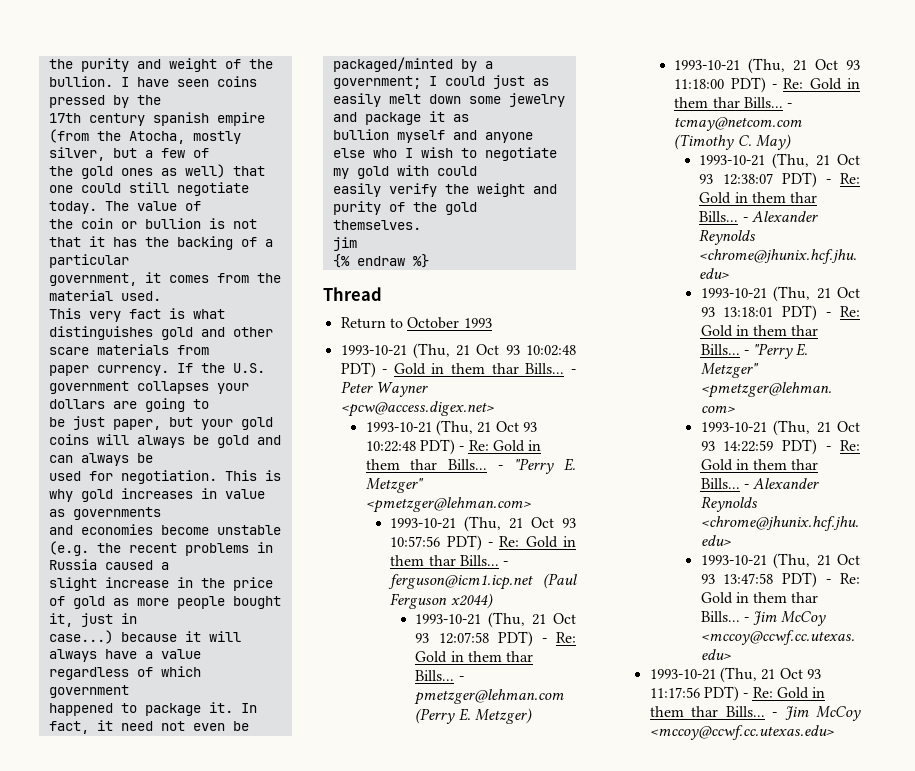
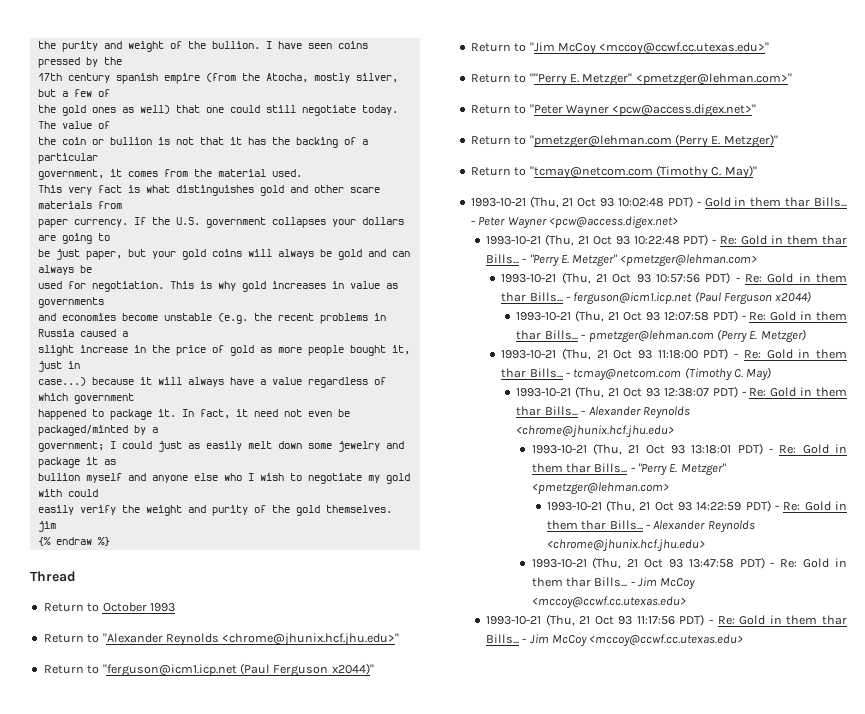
(492, 323) none -> [43,633,400,646] [43,663,374,677] [470,42,770,55] [470,73,792,86] [470,104,757,117] [470,134,778,148] [470,165,757,179] // Return to "Alexander Reynolds <chrome@jhunix.hcf.jhu.edu>" // Return to "ferguson@icm1.icp.net (Paul Ferguson x2044)" // Return to "Jim McCoy <mccoy@ccwf.cc.utexas.edu>" // Return to ""Perry E. Metzger" <pmetzger@lehman.com>" // Return to "Peter Wayner <pcw@access.digex.net>" // Return to "pmetzger@lehman.com (Perry E. Metzger)" // Return to "tcmay@netcom.com (Timothy C. May)"

